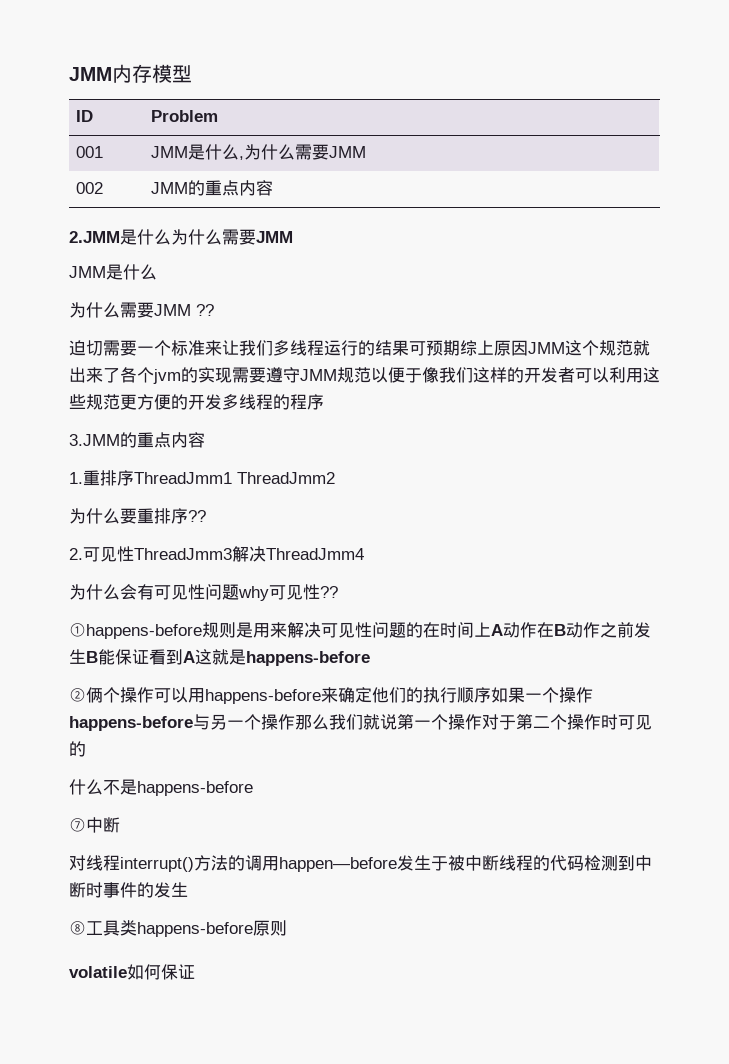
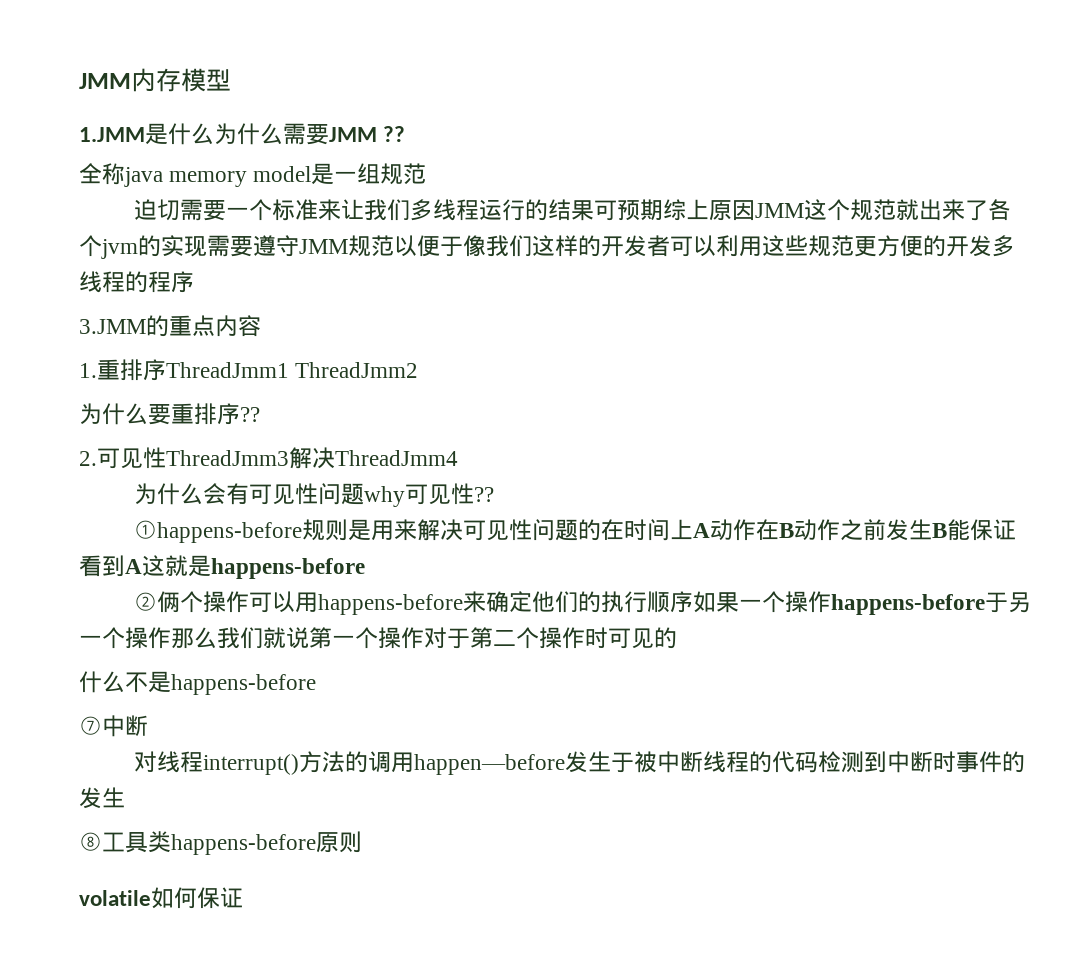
[76,110,94,122] [151,110,219,122] [76,146,104,158] [151,144,367,160] [76,182,104,194] [151,180,274,196] [69,231,120,243] // ID | Problem // 001 | JMM是什么,为什么需要JMM // 002 | JMM的重点内容 // 2.JMM -> [79,127,145,142] // 1.JMM
[69,264,157,280] [69,302,214,318] // JMM是什么 // 为什么需要JMM ?? -> [383,126,406,142] [79,163,427,187] ?? // 全称java memory model是一组规范
[193,714,210,730] 与 -> [985,592,1009,613] 于

